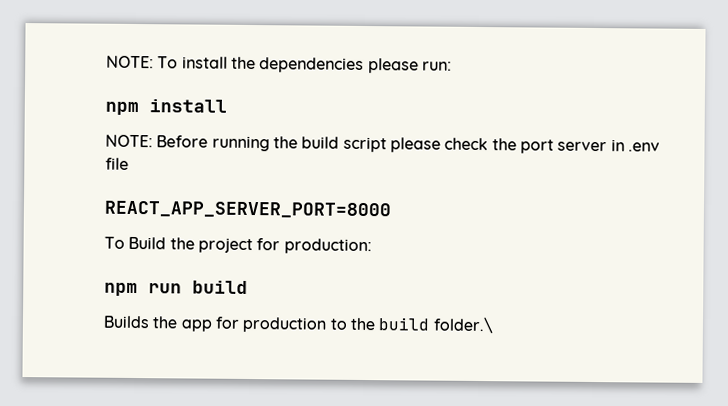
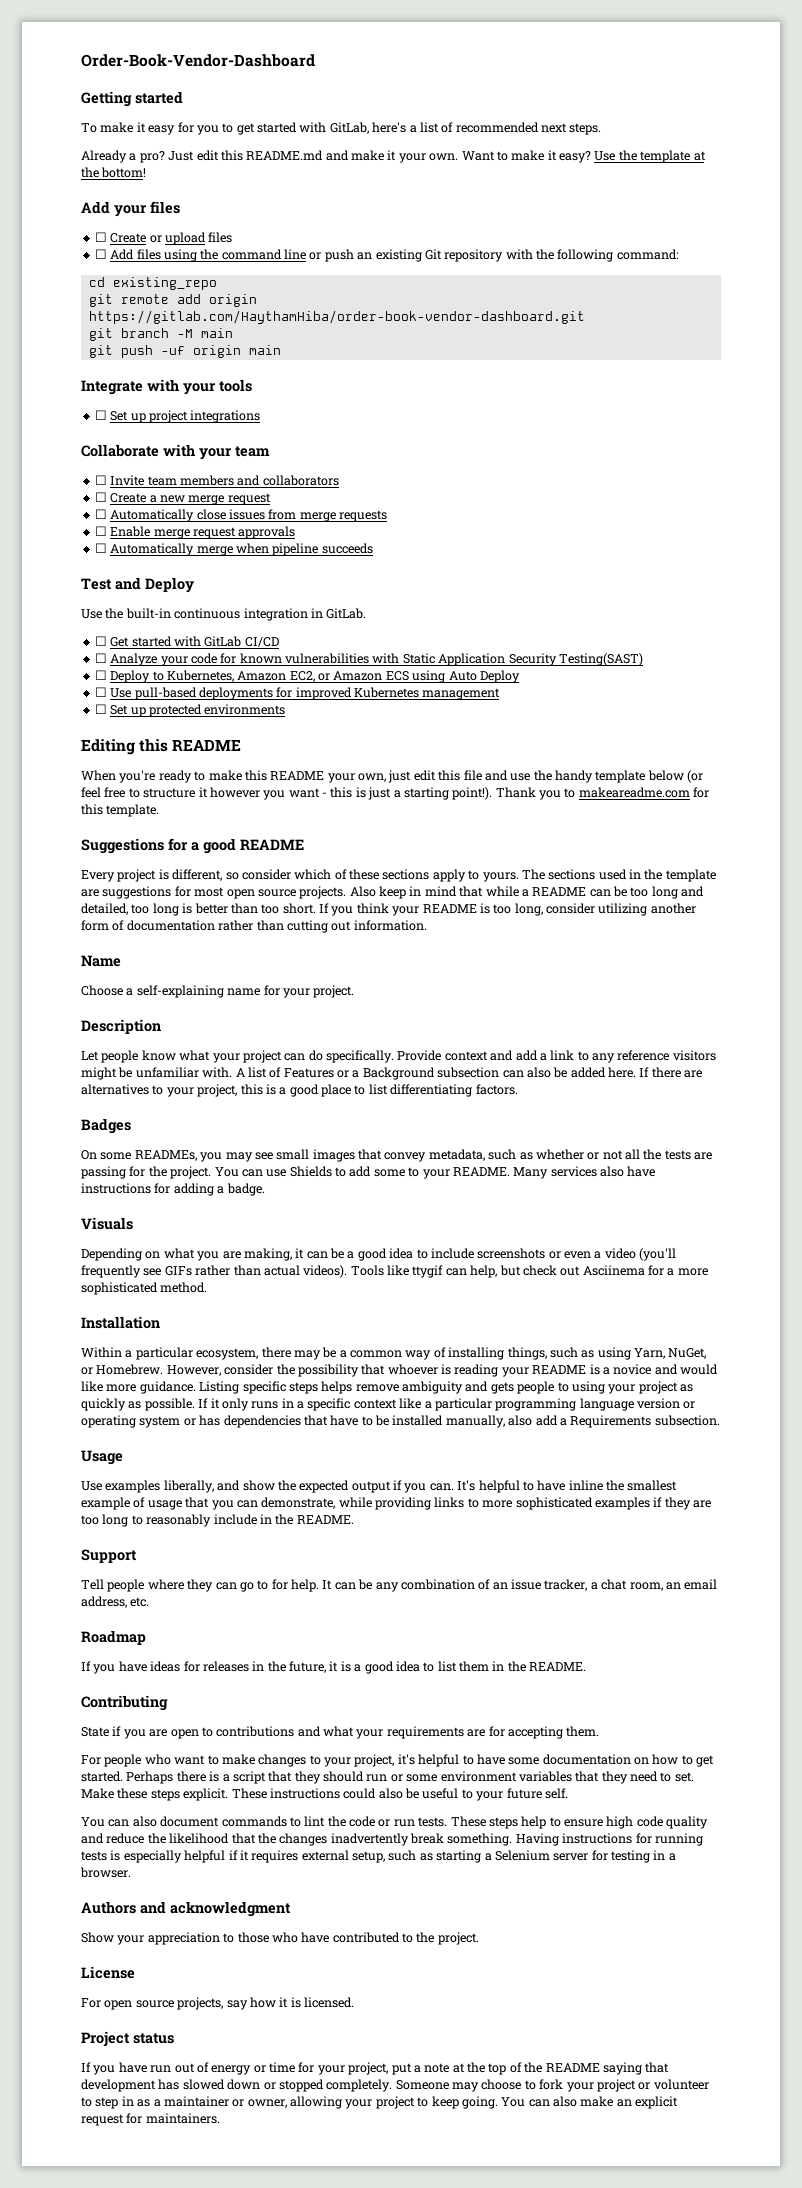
[106,55,452,74] [105,99,227,116] [105,134,660,154] [105,157,129,170] [104,200,391,219] [104,236,372,255] [104,280,248,297] [103,315,494,334] NOTE: To install the dependencies please run: // npm install // NOTE: Before running the build script please check the port server in .env file // REACT_APP_SERVER_PORT=8000 // To Build the project for production: // npm run build // Builds the app for production to the build folder.\ -> [81,54,315,67] [81,91,183,107] [81,122,602,135] [81,150,706,163] [81,167,147,178] [81,201,180,217] [94,232,233,245] [94,249,679,262] [88,277,217,290] [88,294,257,307] [88,310,585,324] [88,328,233,341] [88,345,281,358] [81,379,252,395] [94,410,261,423] [81,444,270,460] [94,475,339,486] [94,492,271,505] [94,509,387,522] [94,526,296,539] [94,543,373,556] [81,577,194,593] [81,608,367,621] [94,636,279,647] [94,653,643,666] [94,670,520,683] [94,687,501,700] [94,704,286,717] [81,739,242,755] [81,770,704,783] [81,787,710,800] [81,804,160,817] [81,838,304,854] [81,869,716,882] [81,886,705,899] [81,903,696,916] [81,920,427,933] [81,955,121,967] [81,985,355,998] [81,1019,161,1034] [81,1050,716,1063] [81,1067,703,1080] [81,1084,518,1097] [81,1118,131,1134] [81,1149,713,1162] [81,1166,656,1179] [81,1183,265,1196] [81,1217,133,1230] [81,1248,677,1261] [81,1265,708,1278] [81,1282,208,1295] [81,1316,160,1329] [81,1347,707,1360] [81,1364,718,1377] [81,1381,693,1394] [81,1398,696,1411] [81,1415,720,1428] [81,1450,123,1465] [81,1480,678,1493] [81,1497,711,1510] [81,1514,354,1527] [81,1549,137,1563] [81,1579,718,1592] [81,1596,150,1608] [81,1630,146,1645] [81,1661,587,1674] [81,1695,168,1711] [81,1726,600,1739] [81,1754,715,1767] [81,1771,694,1784] [81,1788,568,1801] [81,1816,709,1829] [81,1833,703,1846] [81,1850,676,1863] [80,1867,131,1878] [81,1901,291,1917] [81,1932,479,1945] [81,1966,135,1979] [81,1997,354,2010] [81,2031,174,2047] [81,2062,670,2075] [81,2079,709,2092] [81,2096,679,2109] [81,2113,220,2126] Order-Book-Vendor-Dashboard // Getting started // To make it easy for you to get started with GitLab, here's a list of recommended next steps. // Already a pro? Just edit this README.md and make it your own. Want to make it easy? Use the template at the bottom! // Add your files // ☐ Create or upload files // ☐ Add files using the command line or push an existing Git repository with the following command: // cd existing_repo // git remote add origin https://gitlab.com/HaythamHiba/order-book-vendor-dashboard.git // git branch -M main // git push -uf origin main // Integrate with your tools // ☐ Set up project integrations // Collaborate with your team // ☐ Invite team members and collaborators // ☐ Create a new merge request // ☐ Automatically close issues from merge requests // ☐ Enable merge request approvals // ☐ Automatically merge when pipeline succeeds // Test and Deploy // Use the built-in continuous integration in GitLab. // ☐ Get started with GitLab CI/CD // ☐ Analyze your code for known vulnerabilities with Static Application Security Testing(SAST) // ☐ Deploy to Kubernetes, Amazon EC2, or Amazon ECS using Auto Deploy // ☐ Use pull-based deployments for improved Kubernetes management // ☐ Set up protected environments // Editing this README // When you're ready to make this README your own, just edit this file and use the handy template below (or feel free to structure it however you want - this is just a starting point!). Thank you to makeareadme.com for this template. // Suggestions for a good README // Every project is different, so consider which of these sections apply to yours. The sections used in the template are suggestions for most open source projects. Also keep in mind that while a README can be too long and detailed, too long is better than too short. If you think your README is too long, consider utilizing another form of documentation rather than cutting out information. // Name // Choose a self-explaining name for your project. // Description // Let people know what your project can do specifically. Provide context and add a link to any reference visitors might be unfamiliar with. A list of Features or a Background subsection can also be added here. If there are alternatives to your project, this is a good place to list differentiating factors. // Badges // On some READMEs, you may see small images that convey metadata, such as whether or not all the tests are passing for the project. You can use Shields to add some to your README. Many services also have instructions for adding a badge. // Visuals // Depending on what you are making, it can be a good idea to include screenshots or even a video (you'll frequently see GIFs rather than actual videos). Tools like ttygif can help, but check out Asciinema for a more sophisticated method. // Installation // Within a particular ecosystem, there may be a common way of installing things, such as using Yarn, NuGet, or Homebrew. However, consider the possibility that whoever is reading your README is a novice and would like more guidance. Listing specific steps helps remove ambiguity and gets people to using your project as quickly as possible. If it only runs in a specific context like a particular programming language version or operating system or has dependencies that have to be installed manually, also add a Requirements subsection. // Usage // Use examples liberally, and show the expected output if you can. It's helpful to have inline the smallest example of usage that you can demonstrate, while providing links to more sophisticated examples if they are too long to reasonably include in the README. // Support // Tell people where they can go to for help. It can be any combination of an issue tracker, a chat room, an email address, etc. // Roadmap // If you have ideas for releases in the future, it is a good idea to list them in the README. // Contributing // State if you are open to contributions and what your requirements are for accepting them. // For people who want to make changes to your project, it's helpful to have some documentation on how to get started. Perhaps there is a script that they should run or some environment variables that they need to set. Make these steps explicit. These instructions could also be useful to your future self. // You can also document commands to lint the code or run tests. These steps help to ensure high code quality and reduce the likelihood that the changes inadvertently break something. Having instructions for running tests is especially helpful if it requires external setup, such as starting a Selenium server for testing in a browser. // Authors and acknowledgment // Show your appreciation to those who have contributed to the project. // License // For open source projects, say how it is licensed. // Project status // If you have run out of energy or time for your project, put a note at the top of the README saying that development has slowed down or stopped completely. Someone may choose to fork your project or volunteer to step in as a maintainer or owner, allowing your project to keep going. You can also make an explicit request for maintainers.

